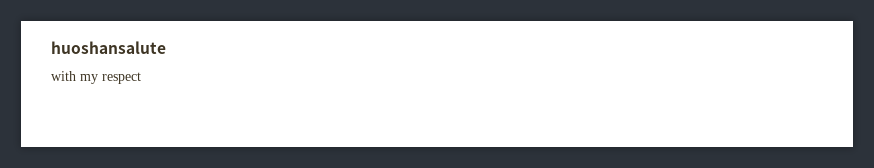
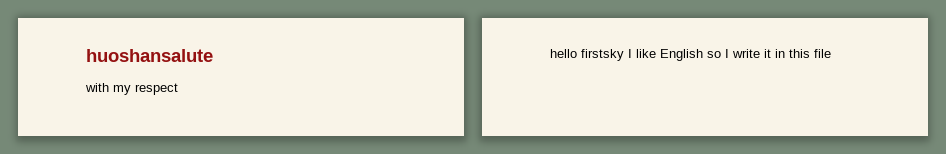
(141, 78) none -> [550,49,831,61] // hello firstsky I like English so I write it in this file

